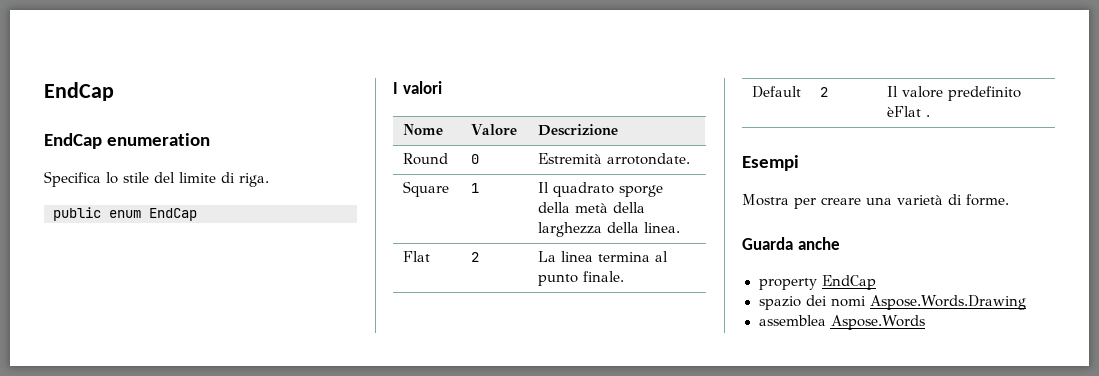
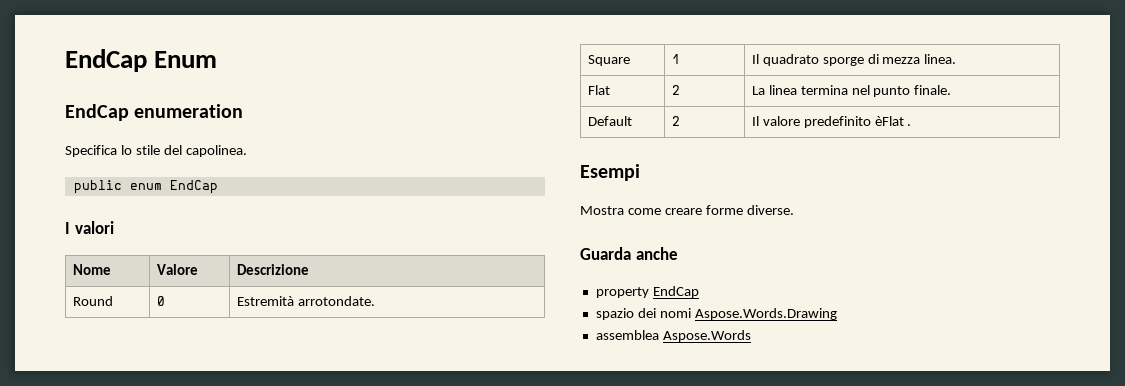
[44,82,114,101] EndCap -> [65,49,218,72] EndCap Enum
[179,172,269,187] limite di riga. -> [185,145,247,157] capolinea.
[537,202,645,213] [537,222,639,237] della metà della larghezza della -> [867,54,921,64] di mezza
[654,251,668,262] al -> [851,85,870,95] nel
[794,194,1009,209] per creare una varietà di forme. -> [627,205,794,215] come creare forme diverse.

